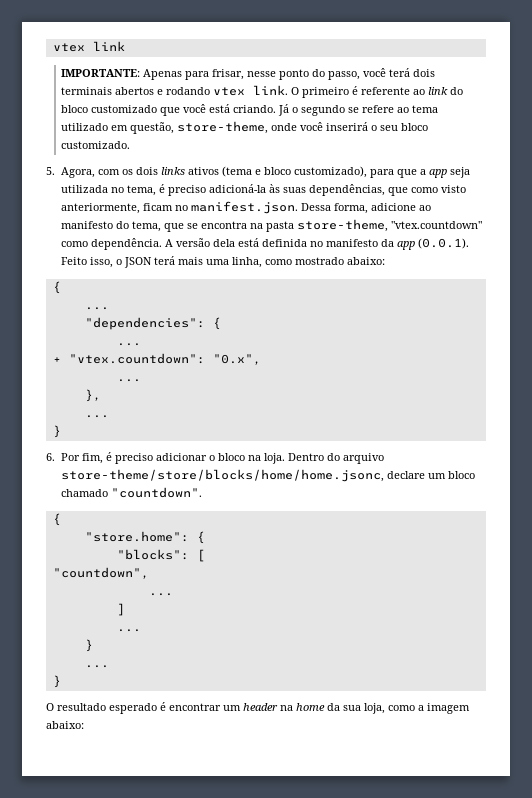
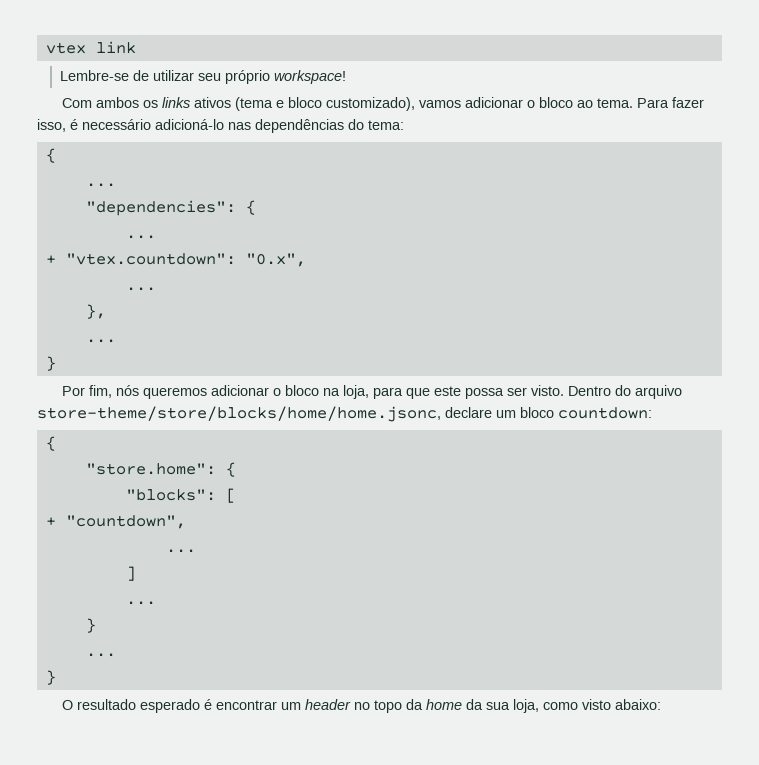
[61,68,436,80] [61,85,464,98] [61,104,439,116] [61,121,429,134] [61,141,131,149] [46,167,159,178] IMPORTANTE: Apenas para frisar, nesse ponto do passo, você terá dois terminais abertos e rodando vtex link. O primeiro é referente ao link do bloco customizado que você está criando. Já o segundo se refere ao tema utilizado em questão, store-theme, onde você inserirá o seu bloco customizado. // 5. Agora, com os dois -> [60,70,347,84] [62,97,159,108] Lembre-se de utilizar seu próprio workspace! // Com ambos os
[370,167,471,178] [61,184,467,196] [61,201,432,214] [61,219,483,232] [61,238,470,250] [61,256,386,268] para que a app seja utilizada no tema, é preciso adicioná-la às suas dependências, que como visto anteriormente, ficam no manifest.json. Dessa forma, adicione ao manifesto do tema, que se encontra na pasta store-theme, "vtex.countdown" como dependência. A versão dela está definida no manifesto da app (0.0.1). Feito isso, o JSON terá mais uma linha, como mostrado abaixo: -> [419,97,705,108] [37,119,404,133] vamos adicionar o bloco ao tema. Para fazer isso, é necessário adicioná-lo nas dependências do tema:
[46,453,55,461] 6. -> (56, 363) none
[106,452,154,464] é preciso -> [116,385,208,399] nós queremos
[264,453,286,464] loja. -> [343,385,565,399] loja, para que este possa ser visto.
[61,487,203,498] chamado "countdown". -> [558,407,652,419] countdown:
(205, 555) none -> [45,517,56,526] +
[280,705,293,711] na -> [354,699,424,713] no topo da
[418,703,470,714] a imagem -> [582,699,612,710] visto

